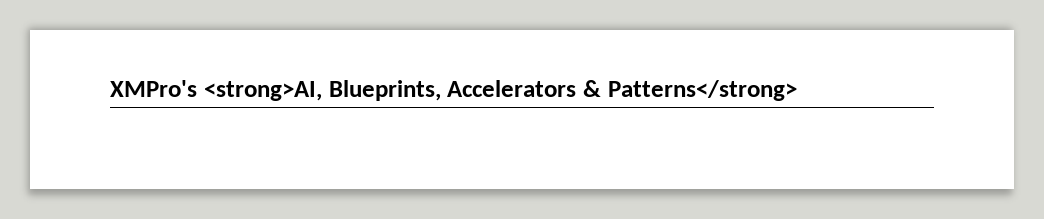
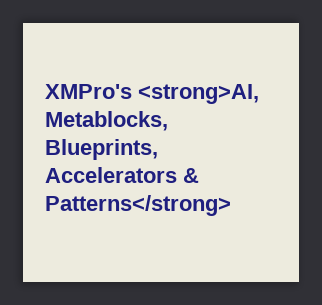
(322, 91) none -> [45,111,168,131] Metablocks,

